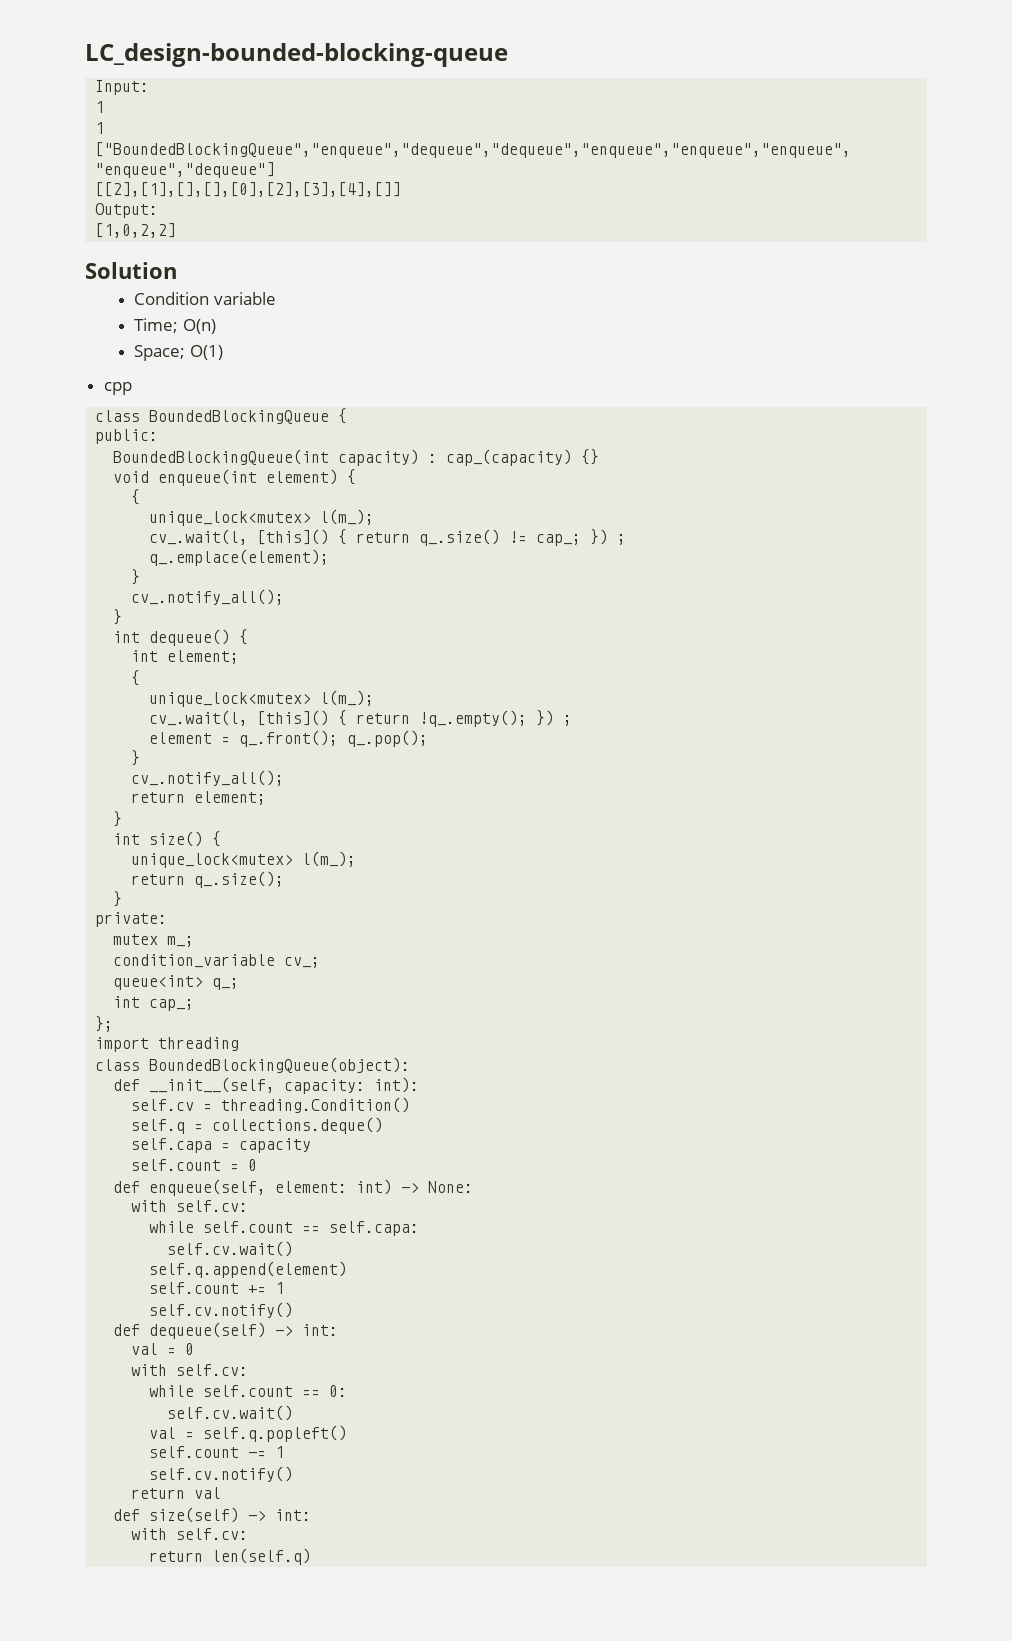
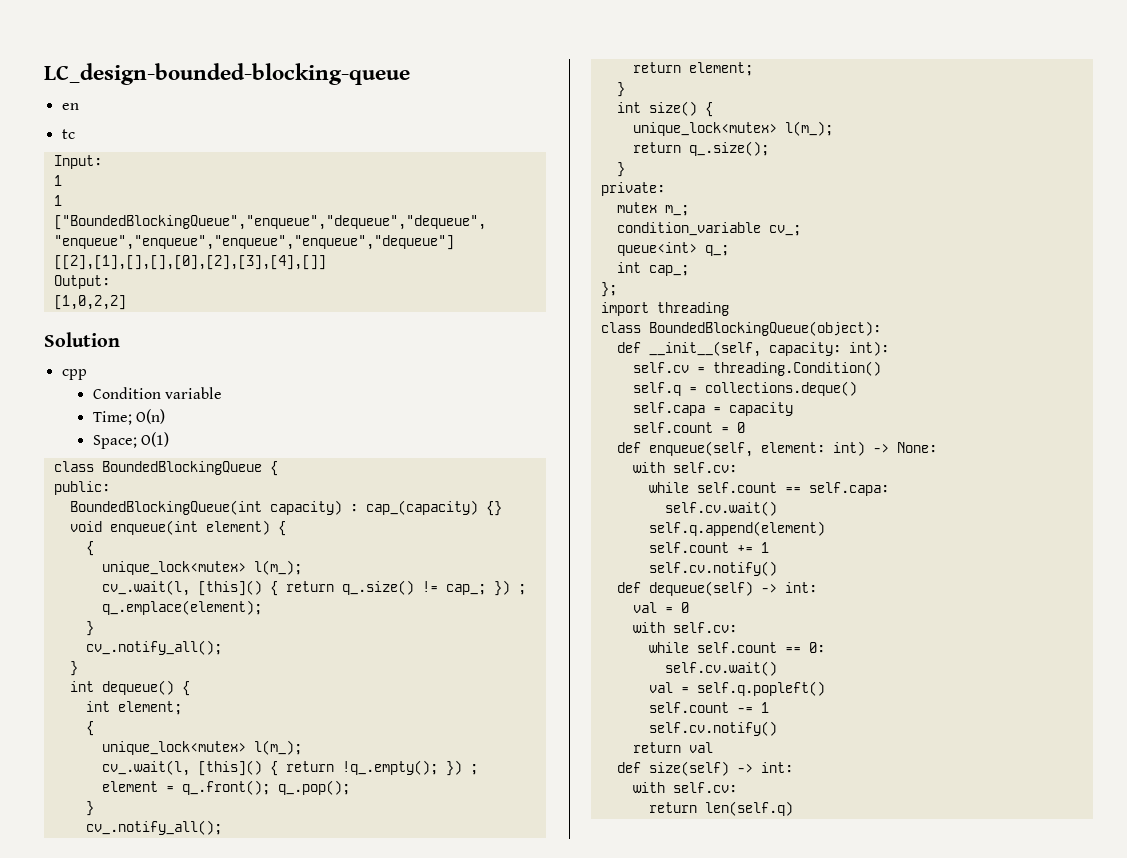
(508, 55) none -> [61,103,79,110] [61,129,75,139] // en // tc
(177, 270) none -> [61,369,87,380] // cpp
[103,382,132,395] // cpp -> (170, 439) none

